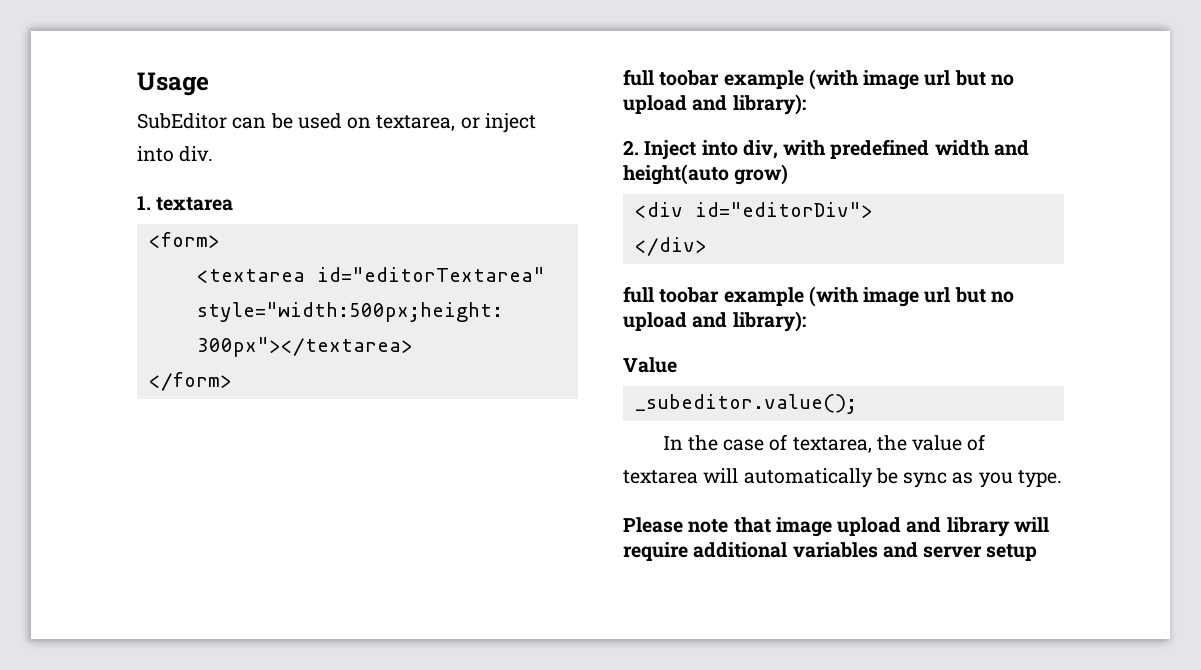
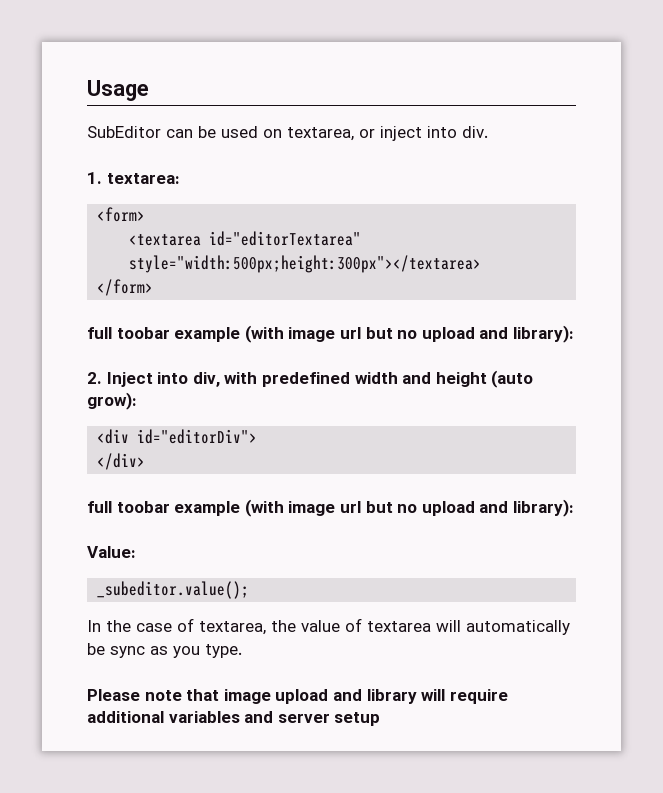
[156,197,234,211] textarea -> [106,173,180,184] textarea:
[623,164,789,185] height(auto grow) -> [435,370,534,388] [87,392,137,410] height (auto grow):
[623,357,677,373] Value -> [87,546,136,558] Value:

